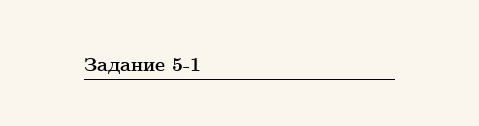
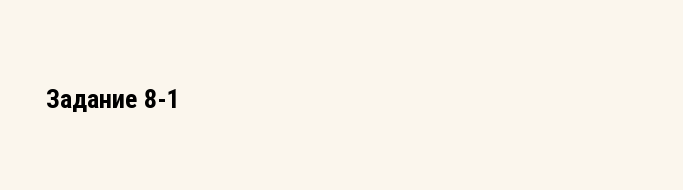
[172,58,201,71] 5-1 -> [144,89,181,108] 8-1

